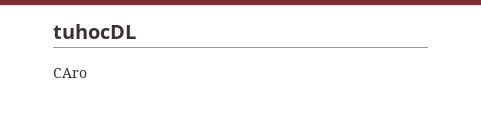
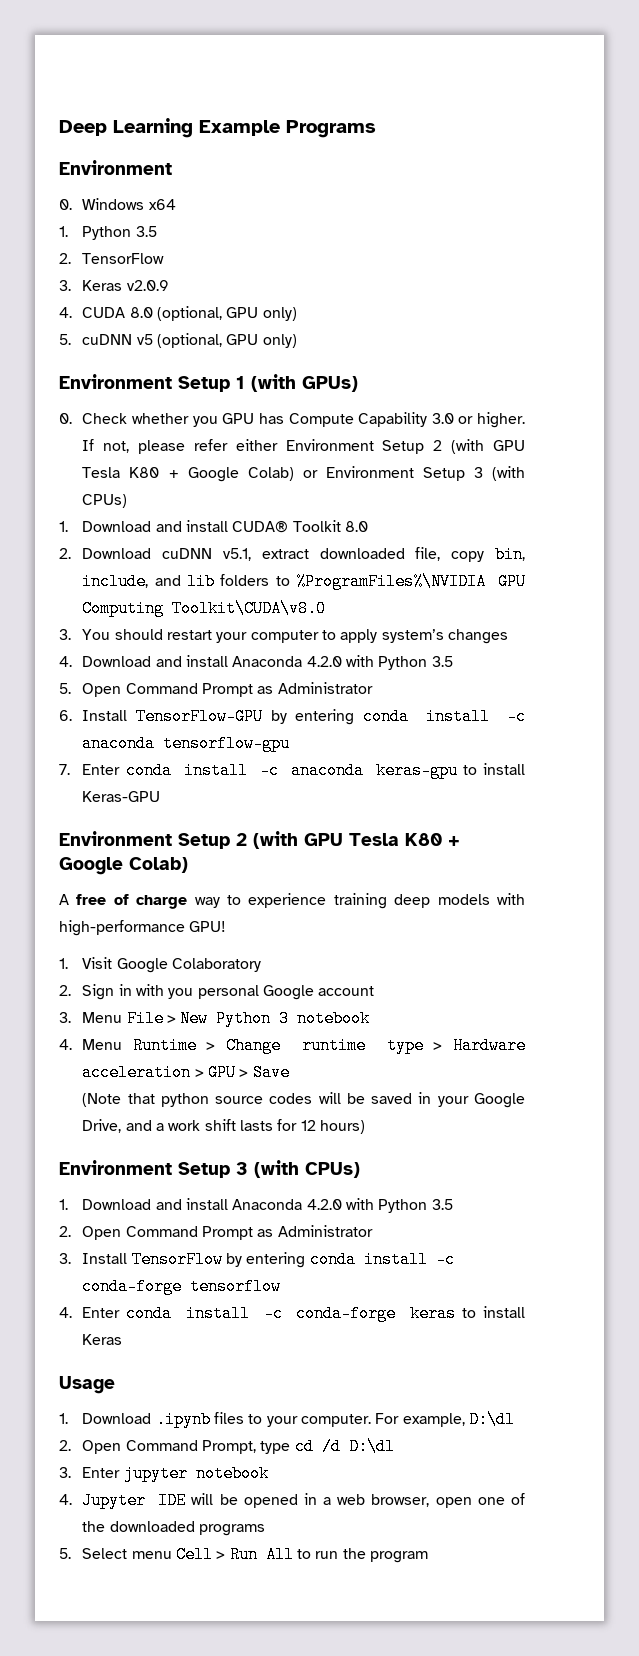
[53,24,136,39] [53,68,87,78] tuhocDL // CAro -> [59,118,376,138] [59,160,172,175] [59,198,176,210] [59,226,157,240] [59,253,165,264] [59,280,169,291] [59,306,297,321] [59,333,297,348] [59,374,358,392] [59,412,525,428] [82,439,525,454] [82,466,525,482] [82,494,128,508] [59,520,368,533] [59,546,525,563] [82,573,526,590] [82,600,327,617] [59,629,508,644] [59,655,453,670] [59,682,373,697] [59,708,526,725] [82,735,291,752] [59,762,525,779] [82,791,161,802] [59,831,460,849] [59,857,188,875] [59,893,525,909] [59,920,227,936] [59,957,262,973] [59,984,375,1000] [59,1010,371,1027] [59,1037,526,1054] [82,1064,290,1081] [82,1092,525,1108] [82,1119,365,1134] [59,1160,360,1178] [59,1198,453,1213] [59,1225,373,1240] [59,1251,455,1268] [82,1278,282,1295] [59,1305,525,1322] [82,1334,123,1345] [59,1376,115,1394] [59,1411,515,1428] [59,1438,395,1455] [59,1465,269,1482] [59,1492,526,1509] [82,1521,266,1536] [59,1546,428,1563] Deep Learning Example Programs // Environment // 0. Windows x64 // 1. Python 3.5 // 2. TensorFlow // 3. Keras v2.0.9 // 4. CUDA 8.0 (optional, GPU only) // 5. cuDNN v5 (optional, GPU only) // Environment Setup 1 (with GPUs) // 0. Check whether you GPU has Compute Capability 3.0 or higher. If not, please refer either Environment Setup 2 (with GPU Tesla K80 + Google Colab) or Environment Setup 3 (with CPUs) // 1. Download and install CUDA® Toolkit 8.0 // 2. Download cuDNN v5.1, extract downloaded file, copy bin, include, and lib folders to %ProgramFiles%\NVIDIA GPU Computing Toolkit\CUDA\v8.0 // 3. You should restart your computer to apply system’s changes // 4. Download and install Anaconda 4.2.0 with Python 3.5 // 5. Open Command Prompt as Administrator // 6. Install TensorFlow-GPU by entering conda install -c anaconda tensorflow-gpu // 7. Enter conda install -c anaconda keras-gpu to install Keras-GPU // Environment Setup 2 (with GPU Tesla K80 + Google Colab) // A free of charge way to experience training deep models with high-performance GPU! // 1. Visit Google Colaboratory // 2. Sign in with you personal Google account // 3. Menu File > New Python 3 notebook // 4. Menu Runtime > Change runtime type > Hardware acceleration > GPU > Save // (Note that python source codes will be saved in your Google Drive, and a work shift lasts for 12 hours) // Environment Setup 3 (with CPUs) // 1. Download and install Anaconda 4.2.0 with Python 3.5 // 2. Open Command Prompt as Administrator // 3. Install TensorFlow by entering conda install -c conda-forge tensorflow // 4. Enter conda install -c conda-forge keras to install Keras // Usage // 1. Download .ipynb files to your computer. For example, D:\dl // 2. Open Command Prompt, type cd /d D:\dl // 3. Enter jupyter notebook // 4. Jupyter IDE will be opened in a web browser, open one of the downloaded programs // 5. Select menu Cell > Run All to run the program

